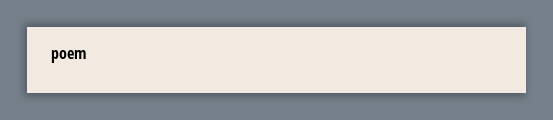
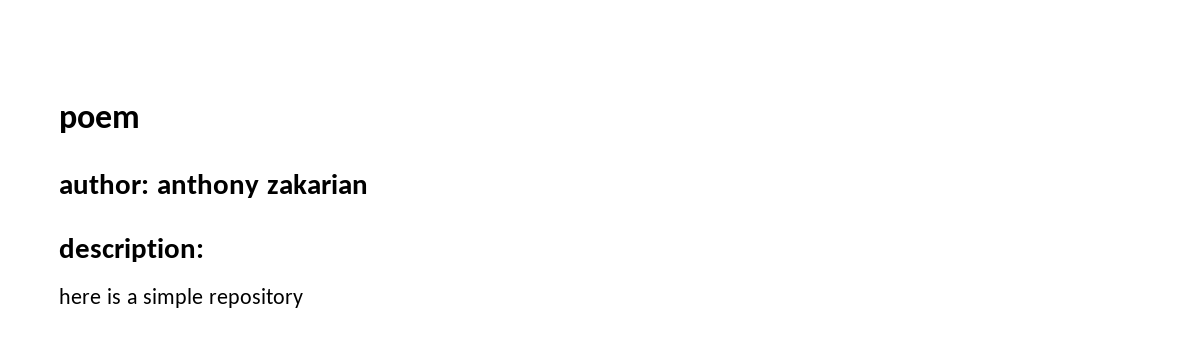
(86, 56) none -> [59,174,368,198] [59,238,204,262] [59,288,304,308] // author: anthony zakarian // description: // here is a simple repository

